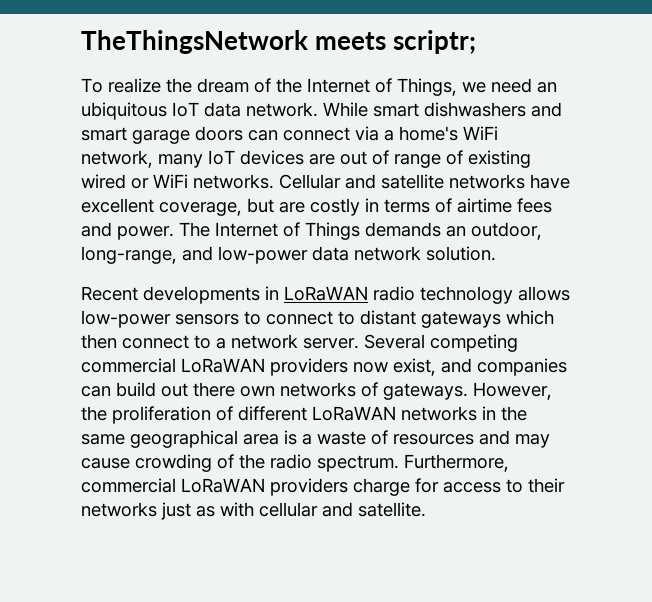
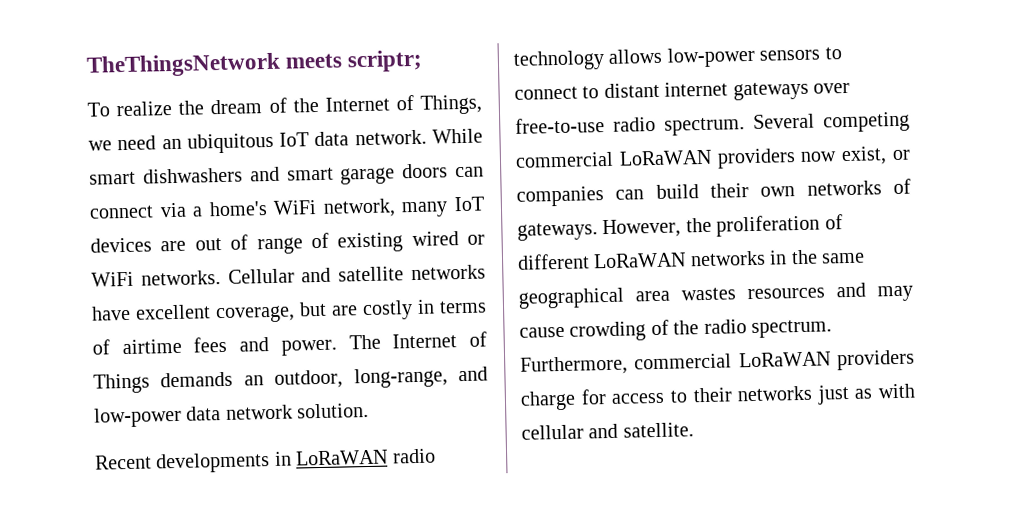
[421,310,554,328] [81,334,359,349] gateways which then connect to a network server. -> [664,81,850,101] [515,116,745,136] internet gateways over free-to-use radio spectrum.
[441,358,472,373] and -> [892,149,911,161] or
[161,382,235,397] out there -> [710,183,749,198] their
[284,430,388,445] is a waste of -> [681,287,736,301] wastes

